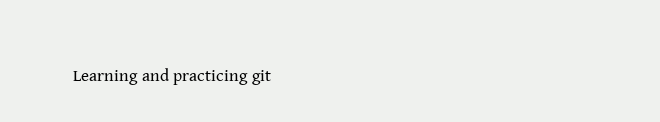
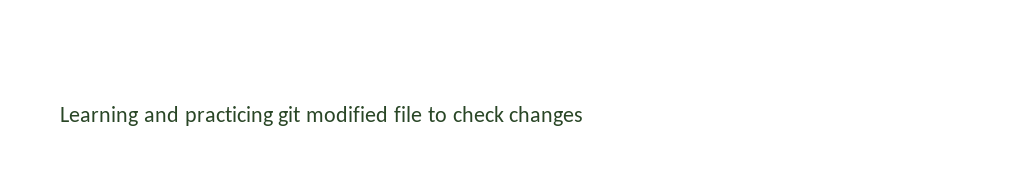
(271, 77) none -> [306,106,584,126] modified file to check changes

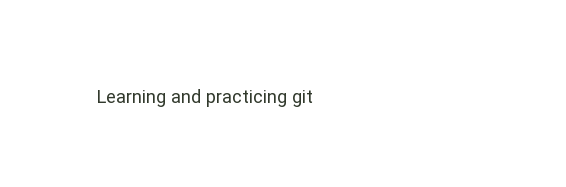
[306,106,584,126] modified file to check changes -> (313, 98) none

